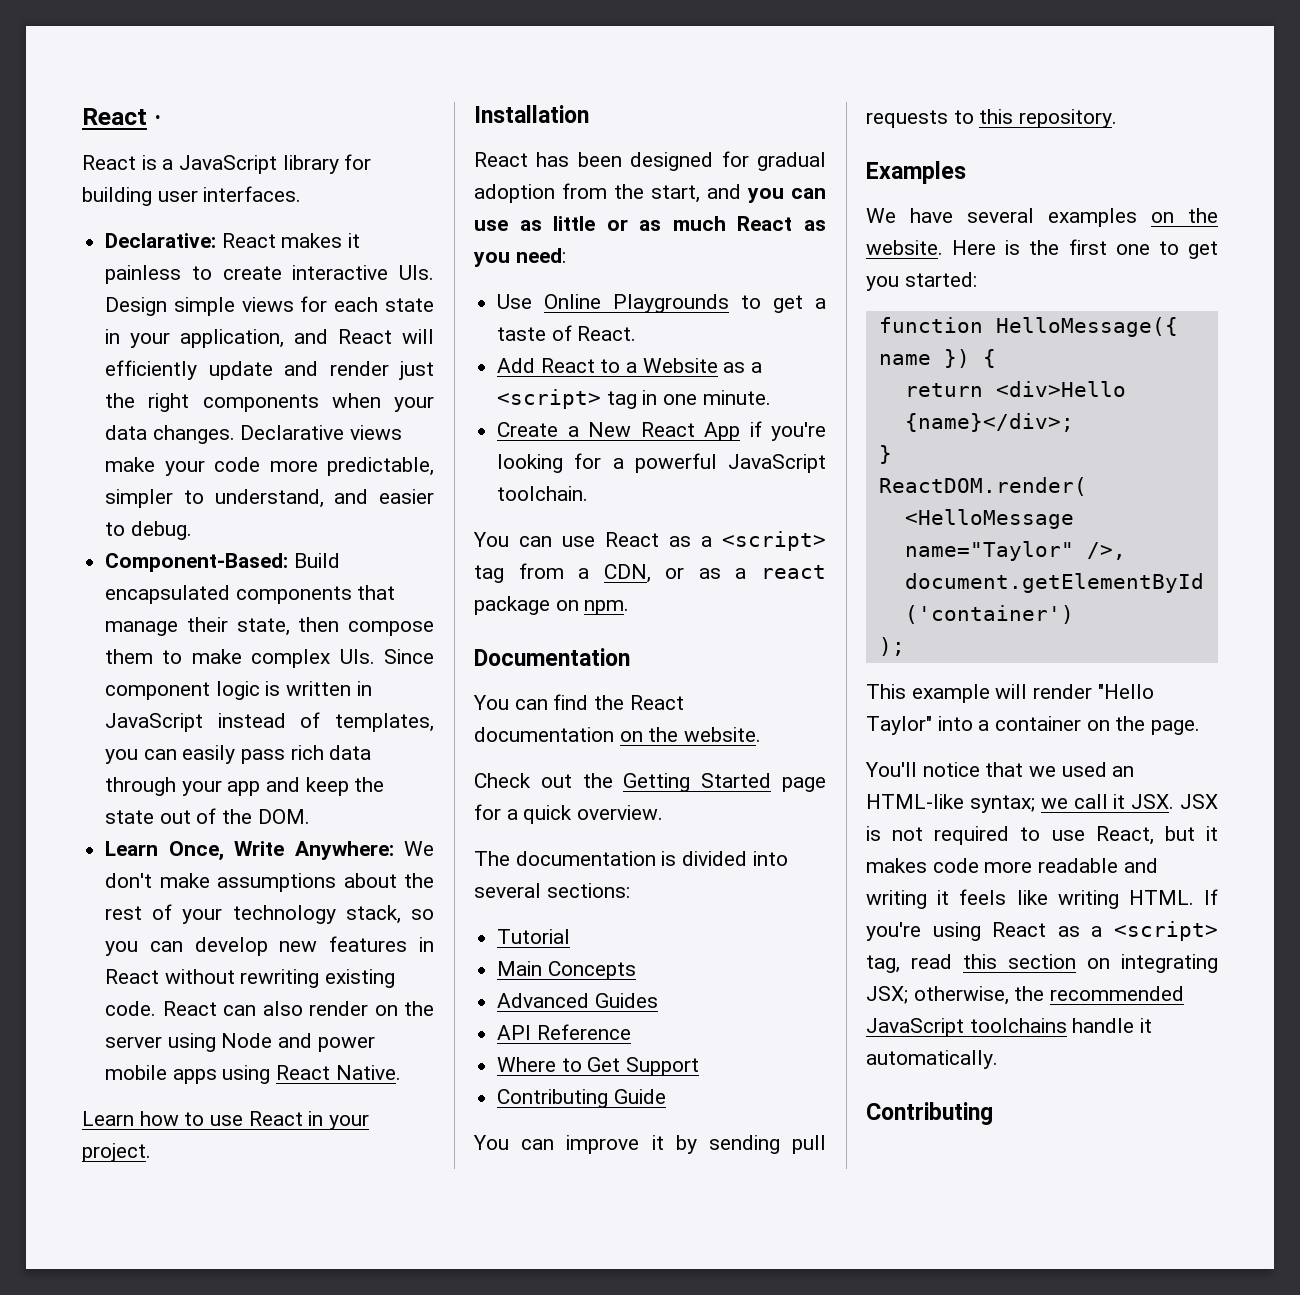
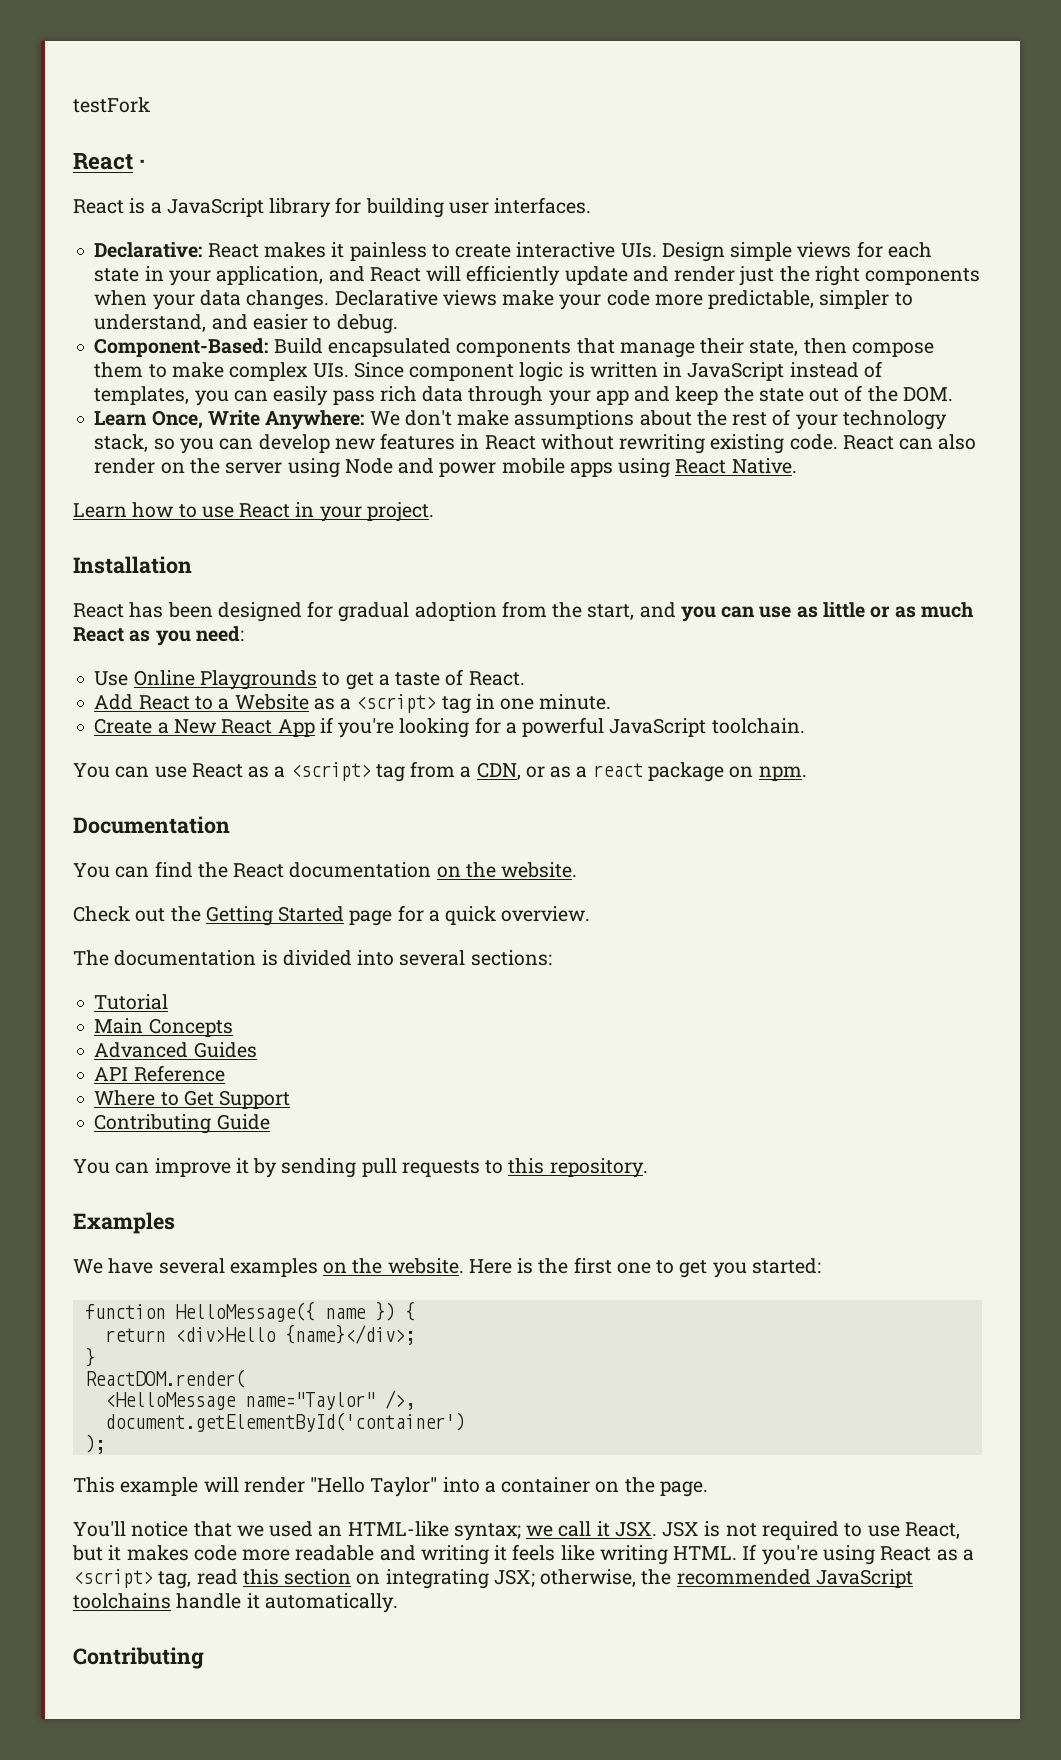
(82, 116) none -> [73,97,150,113] testFork //

